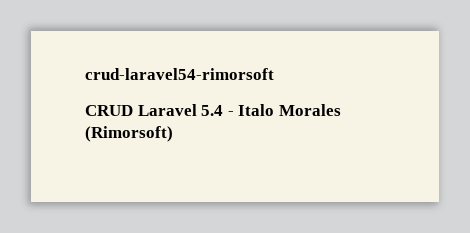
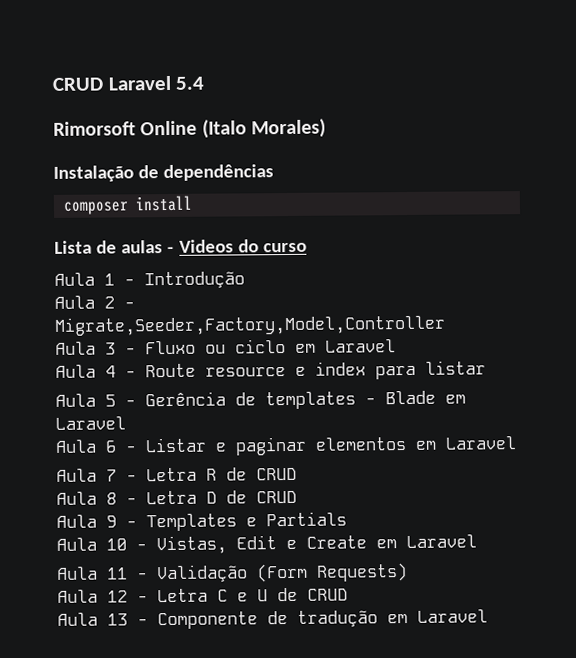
[85,68,274,80] crud-laravel54-rimorsoft // -> (52, 84) none
[227,104,341,116] [85,126,173,142] - Italo Morales (Rimorsoft) -> [53,118,327,139] [53,164,275,182] [63,195,194,215] [54,239,307,254] [54,271,245,290] [54,295,135,309] [54,314,446,336] [55,339,396,355] [55,360,486,380] [55,390,466,410] [55,416,126,430] [55,436,517,456] [56,467,297,482] [56,490,297,505] [56,511,347,532] [56,534,477,555] [56,563,408,584] [57,587,348,603] [57,609,488,630] // Rimorsoft Online (Italo Morales) // Instalação de dependências // composer install // Lista de aulas - Videos do curso // Aula 1 - Introdução // Aula 2 - Migrate,Seeder,Factory,Model,Controller // Aula 3 - Fluxo ou ciclo em Laravel // Aula 4 - Route resource e index para listar // Aula 5 - Gerência de templates - Blade em Laravel // Aula 6 - Listar e paginar elementos em Laravel // Aula 7 - Letra R de CRUD // Aula 8 - Letra D de CRUD // Aula 9 - Templates e Partials // Aula 10 - Vistas, Edit e Create em Laravel // Aula 11 - Validação (Form Requests) // Aula 12 - Letra C e U de CRUD // Aula 13 - Componente de tradução em Laravel

